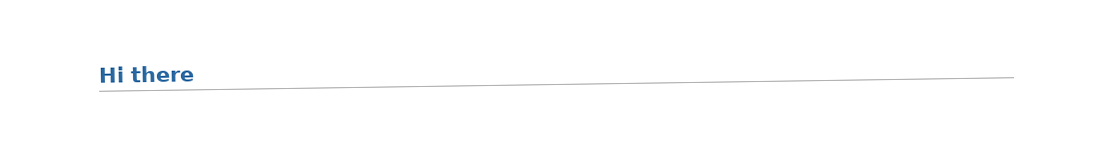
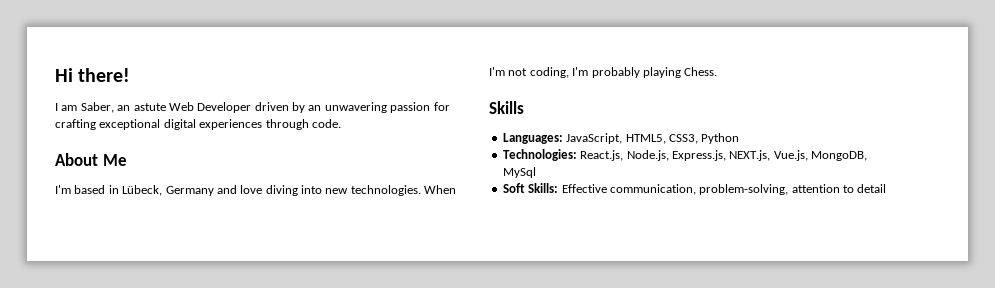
[130,65,195,83] there -> [78,68,131,82] [55,102,450,113] [55,119,341,130] [55,153,127,166] [55,185,457,196] [489,67,718,78] [489,101,524,114] [502,133,740,144] [502,149,867,161] [502,167,536,178] [502,183,887,195] there! // I am Saber, an astute Web Developer driven by an unwavering passion for crafting exceptional digital experiences through code. // About Me // I'm based in Lübeck, Germany and love diving into new technologies. When I'm not coding, I'm probably playing Chess. // Skills // Languages: JavaScript, HTML5, CSS3, Python // Technologies: React.js, Node.js, Express.js, NEXT.js, Vue.js, MongoDB, MySql // Soft Skills: Effective communication, problem-solving, attention to detail

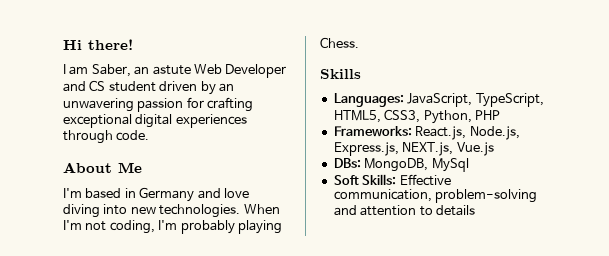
(252, 107) none -> [63,80,156,92] and CS student
[122,185,163,196] Lübeck, -> (136, 193) none
(623, 138) none -> [475,93,545,107] TypeScript,
[701,133,740,144] [502,149,577,161] Python // Technologies: -> [423,110,500,124] [333,126,412,137] Python, PHP // Frameworks:
[773,150,808,161] Vue.js, -> [456,142,494,156] [333,158,361,168] Vue.js // DBs:
[699,184,789,195] problem-solving, -> [435,189,538,203] [333,205,357,216] problem-solving and
[857,184,887,193] detail -> [435,205,475,216] details

